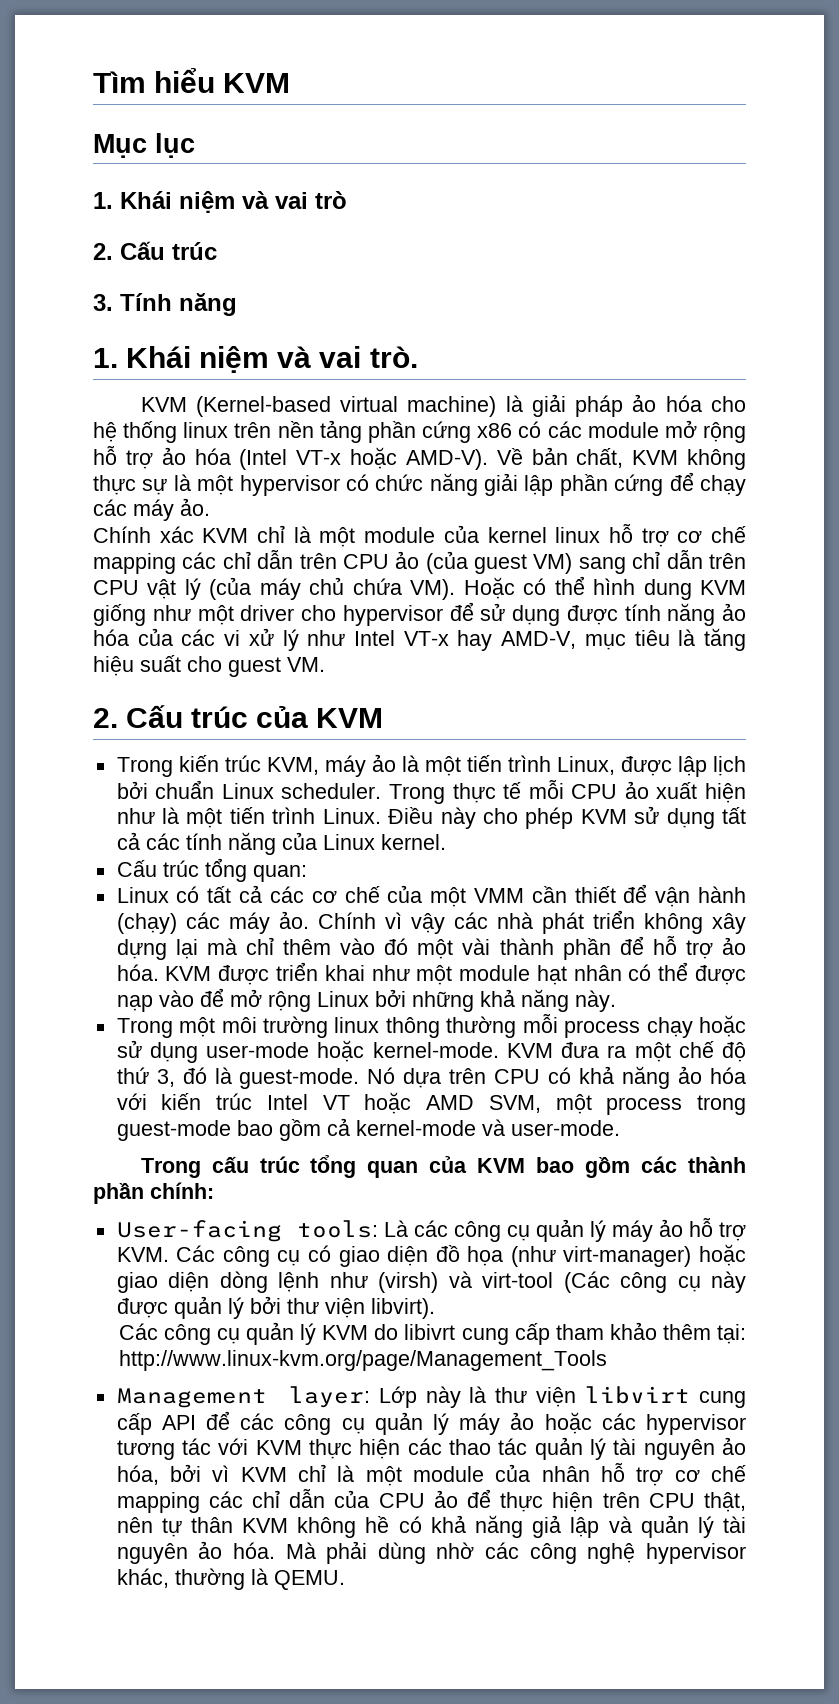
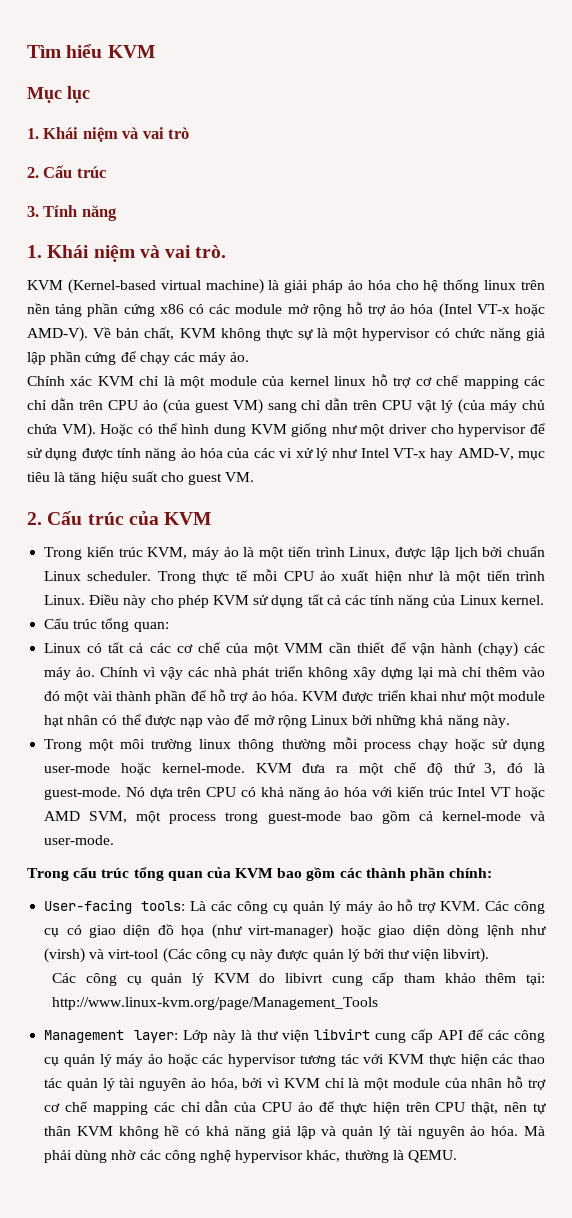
[484,473,519,496] giải -> [526,328,546,341] giả

